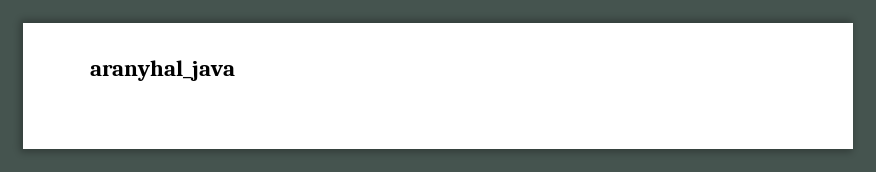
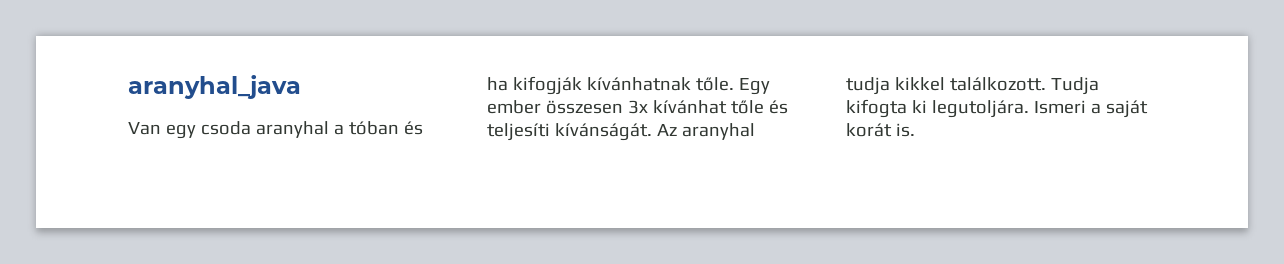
(235, 70) none -> [128,121,423,139] [487,76,770,95] [487,100,788,114] [487,123,755,141] [846,77,1099,95] [846,99,1148,118] [846,123,915,137] // Van egy csoda aranyhal a tóban és ha kifogják kívánhatnak tőle. Egy ember összesen 3x kívánhat tőle és teljesíti kívánságát. Az aranyhal tudja kikkel találkozott. Tudja kifogta ki legutoljára. Ismeri a saját korát is.

